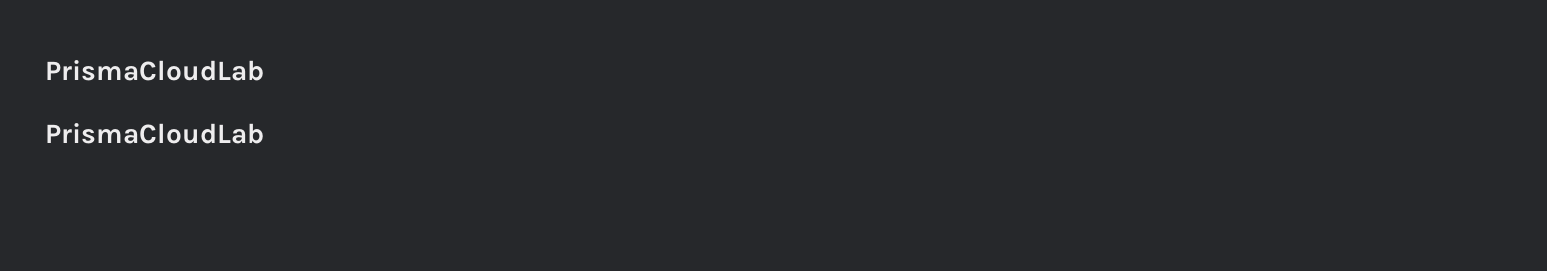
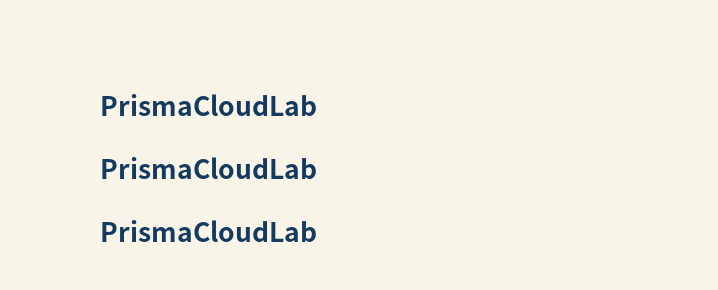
[45,60,264,81] [45,123,264,144] PrismaCloudLab // PrismaCloudLab -> [100,94,317,116] [100,157,317,179] [100,220,317,242] PrismaCloudLab // PrismaCloudLab // PrismaCloudLab

